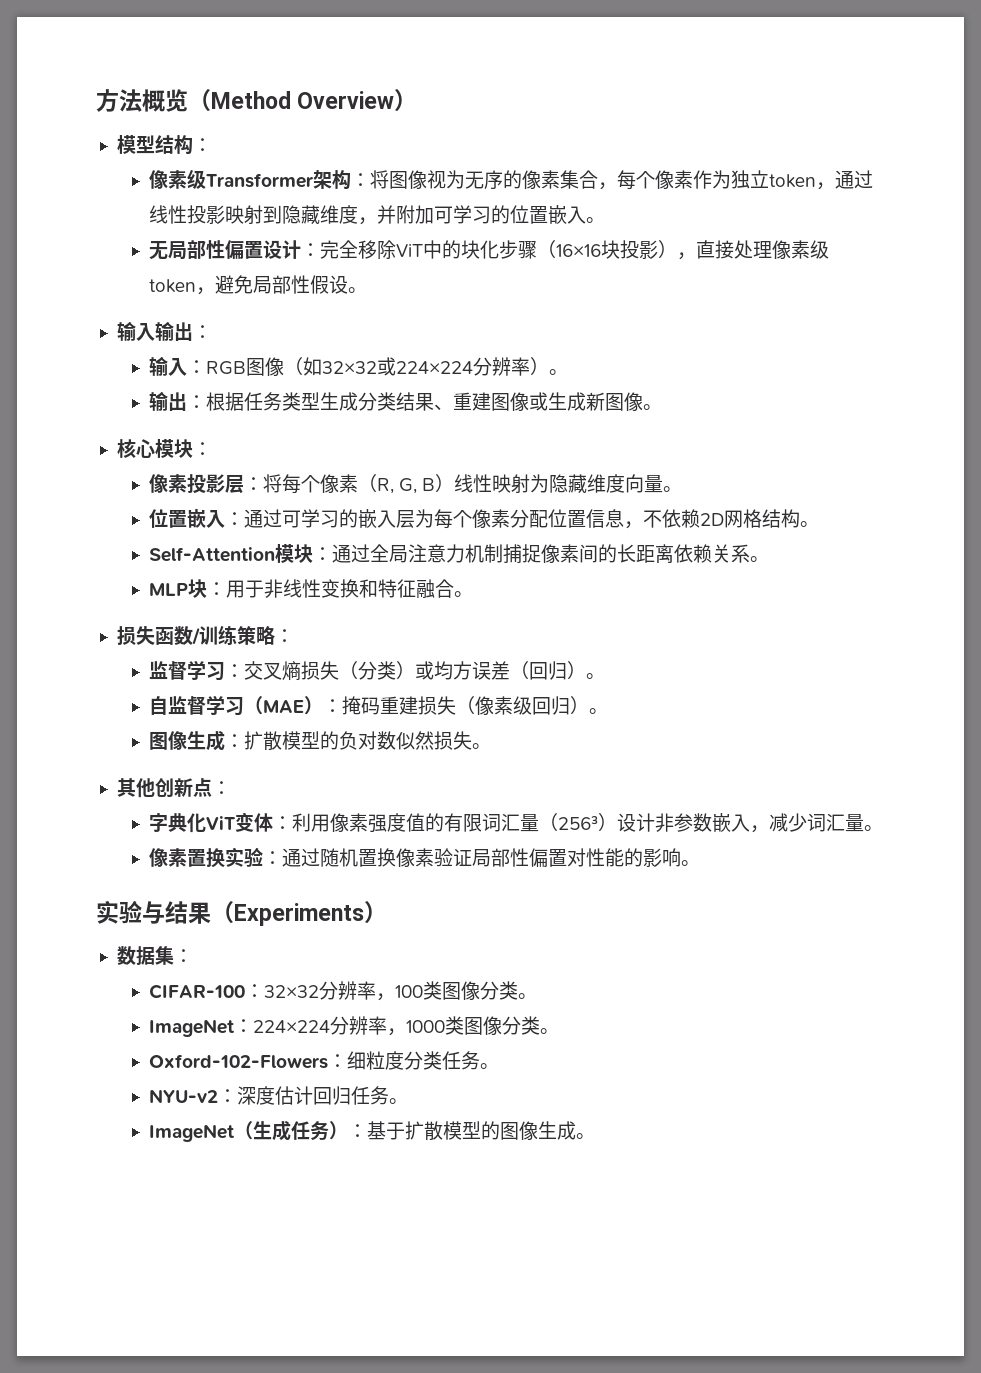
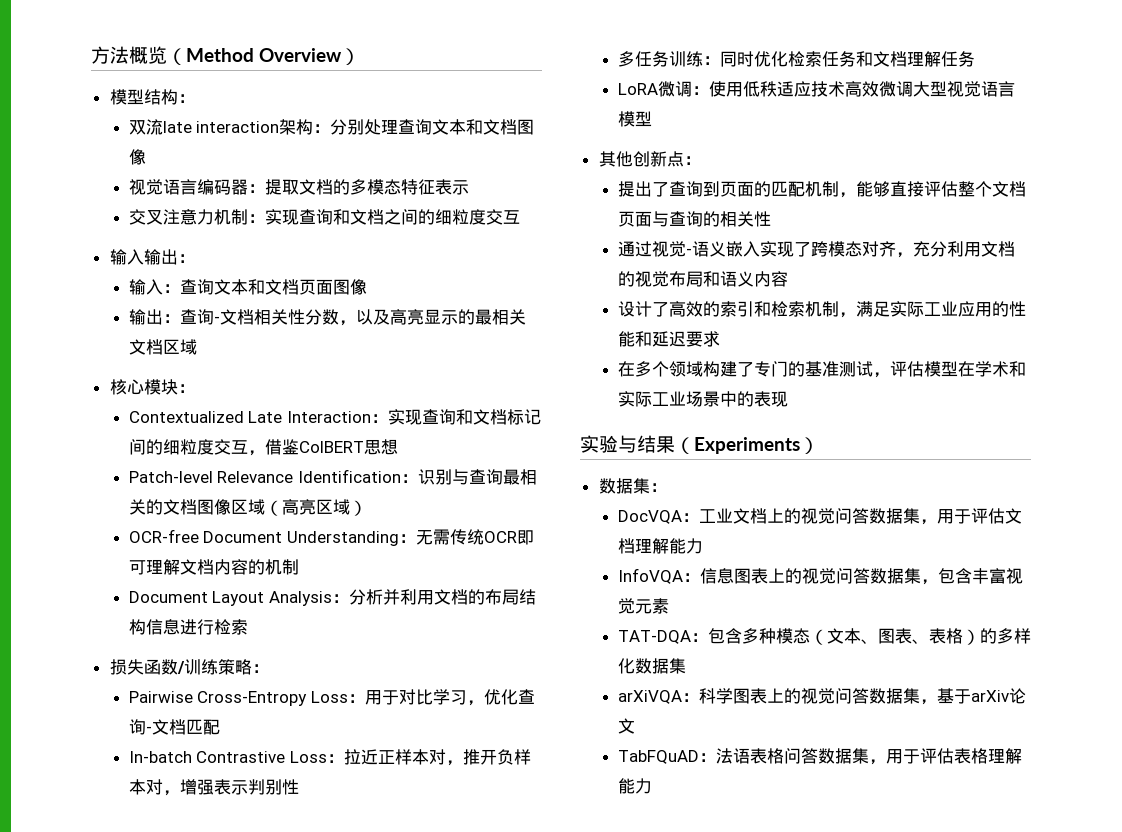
[148,169,873,190] [148,205,605,225] [148,240,829,260] [148,275,367,295] [116,321,212,341] [148,356,568,376] [148,391,662,411] [116,439,212,458] [148,474,683,494] [148,509,819,529] [148,544,769,564] [148,579,473,598] 像素级Transformer架构：将图像视为无序的像素集合，每个像素作为独立token，通过线性投影映射到隐藏维度，并附加可学习的位置嵌入。 // 无局部性偏置设计：完全移除ViT中的块化步骤（16×16块投影），直接处理像素级token，避免局部性假设。 // 输入输出： // 输入：RGB图像（如32×32或224×224分辨率）。 // 输出：根据任务类型生成分类结果、重建图像或生成新图像。 // 核心模块： // 像素投影层：将每个像素（R, G, B）线性映射为隐藏维度向量。 // 位置嵌入：通过可学习的嵌入层为每个像素分配位置信息，不依赖2D网格结构。 // Self-Attention模块：通过全局注意力机制捕捉像素间的长距离依赖关系。 // MLP块：用于非线性变换和特征融合。 -> [128,119,535,135] [128,149,146,165] [128,179,469,195] [128,209,520,225] [109,249,195,265] [128,279,367,295] [128,309,526,326] [128,339,197,355] [109,379,195,395] [128,409,542,425] [128,439,398,456] [128,469,538,485] [128,499,367,516] [128,529,535,546] [128,559,299,575] [128,589,537,606] [128,619,248,635] 双流late interaction架构：分别处理查询文本和文档图像 // 视觉语言编码器：提取文档的多模态特征表示 // 交叉注意力机制：实现查询和文档之间的细粒度交互 // 输入输出： // 输入：查询文本和文档页面图像 // 输出：查询-文档相关性分数，以及高亮显示的最相关文档区域 // 核心模块： // Contextualized Late Interaction：实现查询和文档标记间的细粒度交互，借鉴ColBERT思想 // Patch-level Relevance Identification：识别与查询最相关的文档图像区域（高亮区域） // OCR-free Document Understanding：无需传统OCR即可理解文档内容的机制 // Document Layout Analysis：分析并利用文档的布局结构信息进行检索
[148,660,605,681] [148,695,608,716] [148,730,491,751] [116,778,231,798] [148,812,883,833] [148,847,700,868] 监督学习：交叉熵损失（分类）或均方误差（回归）。 // 自监督学习（MAE）：掩码重建损失（像素级回归）。 // 图像生成：扩散模型的负对数似然损失。 // 其他创新点： // 字典化ViT变体：利用像素强度值的有限词汇量（256³）设计非参数嵌入，减少词汇量。 // 像素置换实验：通过随机置换像素验证局部性偏置对性能的影响。 -> [128,689,536,706] [128,719,220,735] [128,749,532,766] [128,779,299,796] [617,51,975,67] [617,81,1015,97] [617,111,652,127] [598,151,701,167] [617,181,1026,198] [617,211,771,227] [617,241,1015,258] [617,271,788,287] [617,301,1026,318] [617,331,720,347] [617,361,1026,378] [617,391,788,407] Pairwise Cross-Entropy Loss：用于对比学习，优化查询-文档匹配 // In-batch Contrastive Loss：拉近正样本对，推开负样本对，增强表示判别性 // 多任务训练：同时优化检索任务和文档理解任务 // LoRA微调：使用低秩适应技术高效微调大型视觉语言模型 // 其他创新点： // 提出了查询到页面的匹配机制，能够直接评估整个文档页面与查询的相关性 // 通过视觉-语义嵌入实现了跨模态对齐，充分利用文档的视觉布局和语义内容 // 设计了高效的索引和检索机制，满足实际工业应用的性能和延迟要求 // 在多个领域构建了专门的基准测试，评估模型在学术和实际工业场景中的表现
[148,981,537,1001] [148,1016,559,1037] [148,1051,499,1070] [148,1086,408,1105] [148,1120,595,1142] CIFAR-100：32×32分辨率，100类图像分类。 // ImageNet：224×224分辨率，1000类图像分类。 // Oxford-102-Flowers：细粒度分类任务。 // NYU-v2：深度估计回归任务。 // ImageNet（生成任务）：基于扩散模型的图像生成。 -> [617,508,1022,525] [617,538,703,554] [617,568,1023,585] [617,598,669,614] [617,628,1031,645] [617,658,686,674] [617,688,1026,705] [617,718,635,734] [617,748,1022,765] [617,778,652,794] DocVQA：工业文档上的视觉问答数据集，用于评估文档理解能力 // InfoVQA：信息图表上的视觉问答数据集，包含丰富视觉元素 // TAT-DQA：包含多种模态（文本、图表、表格）的多样化数据集 // arXiVQA：科学图表上的视觉问答数据集，基于arXiv论文 // TabFQuAD：法语表格问答数据集，用于评估表格理解能力

